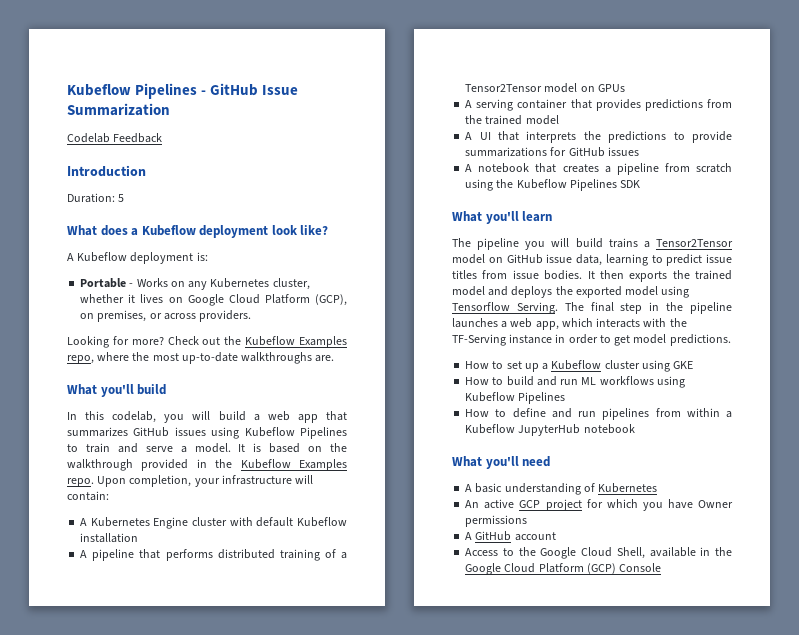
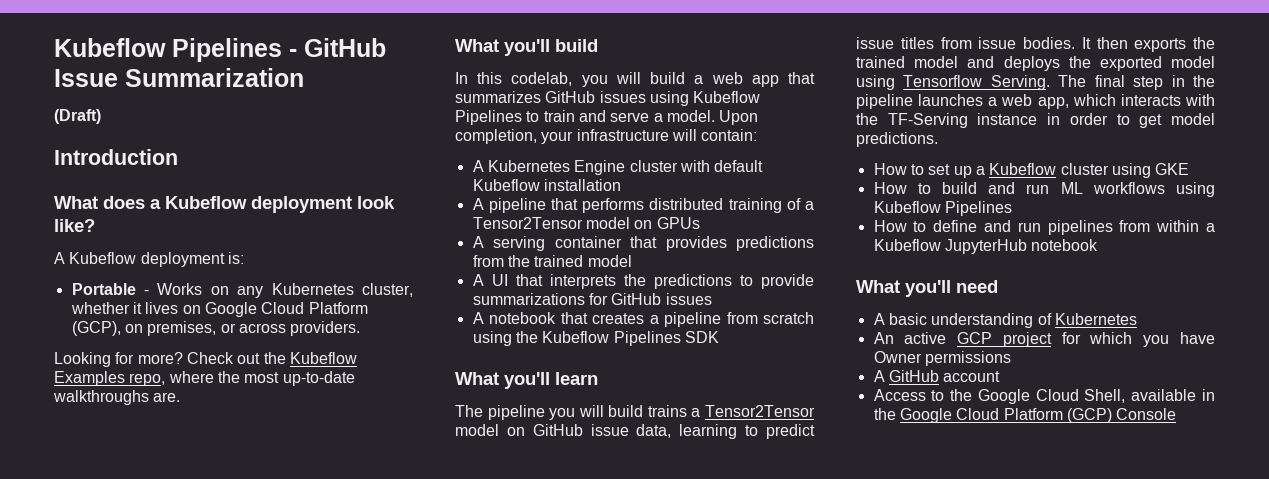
[67,133,163,143] Codelab Feedback -> [54,109,101,124] (Draft)
[67,193,125,203] // Duration: 5 -> (178, 157) none
[238,443,347,453] [67,459,347,471] [67,478,94,487] It is based on the walkthrough provided in the Kubeflow Examples repo. -> (715, 116) none

